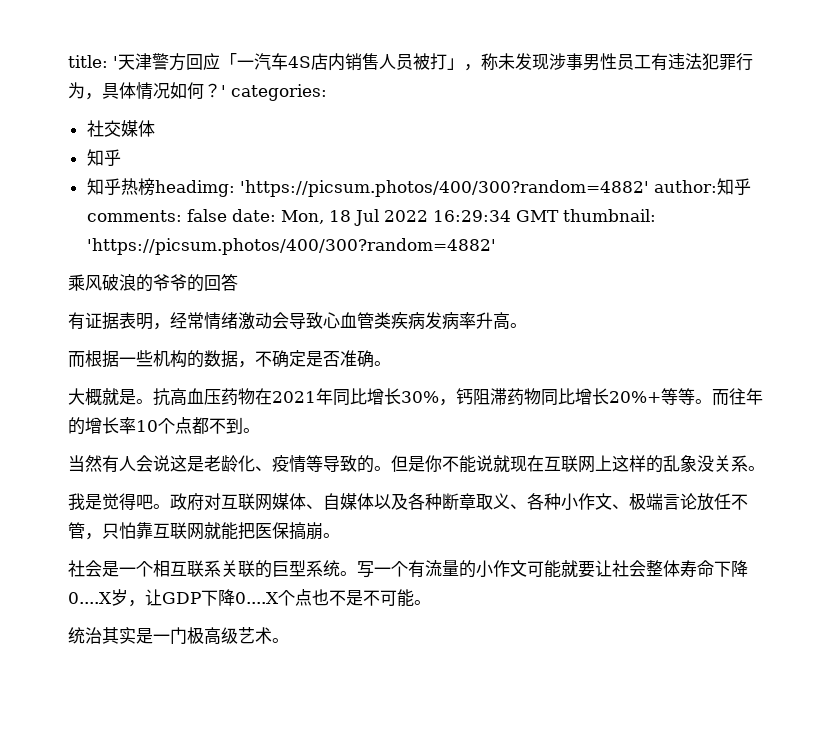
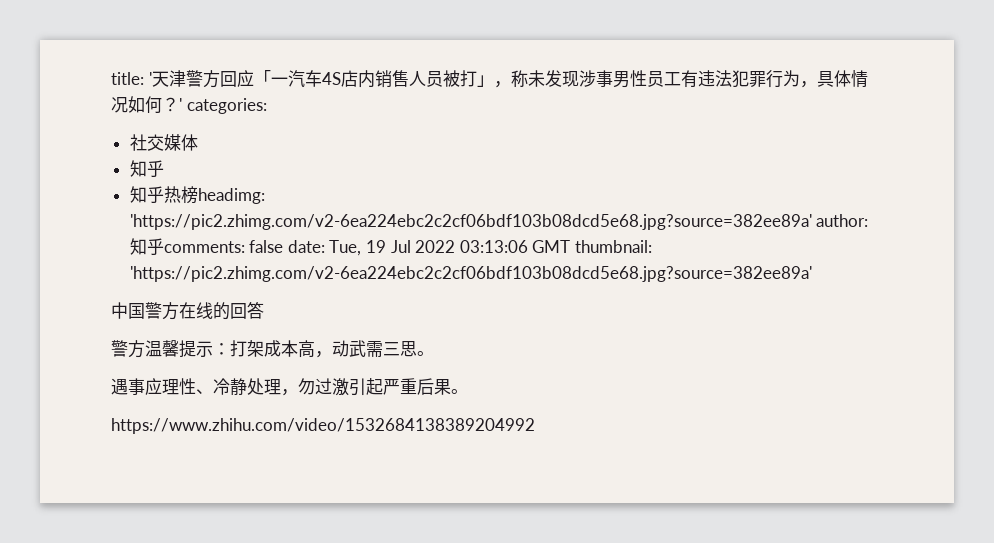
[239,180,649,197] 'https://picsum.photos/400/300?random=4882' -> [129,214,812,230] 'https://pic2.zhimg.com/v2-6ea224ebc2c2cf06bdf103b08dcd5e68.jpg?source=382ee89a'
[280,210,351,224] Mon, 18 -> [329,240,387,256] Tue, 19
[432,210,511,222] 16:29:34 -> [459,240,528,253] 03:13:06
[86,238,496,255] [68,273,238,292] [68,312,527,330] [68,350,391,368] [68,388,763,406] [68,417,260,435] [68,455,765,473] [68,493,748,511] [68,522,340,540] [68,560,748,578] [68,589,431,607] [68,627,289,645] 'https://picsum.photos/400/300?random=4882' // 乘风破浪的爷爷的回答 // 有证据表明，经常情绪激动会导致心血管类疾病发病率升高。 // 而根据一些机构的数据，不确定是否准确。 // 大概就是。抗高血压药物在2021年同比增长30%，钙阻滞药物同比增长20%+等等。而往年的增长率10个点都不到。 // 当然有人会说这是老龄化、疫情等导致的。但是你不能说就现在互联网上这样的乱象没关系。 // 我是觉得吧。政府对互联网媒体、自媒体以及各种断章取义、各种小作文、极端言论放任不管，只怕靠互联网就能把医保搞崩。 // 社会是一个相互联系关联的巨型系统。写一个有流量的小作文可能就要让社会整体寿命下降0....X岁，让GDP下降0....X个点也不是不可能。 // 统治其实是一门极高级艺术。 -> [129,266,812,282] [111,301,264,320] [111,340,434,358] [111,378,468,396] [111,418,535,434] 'https://pic2.zhimg.com/v2-6ea224ebc2c2cf06bdf103b08dcd5e68.jpg?source=382ee89a' // 中国警方在线的回答 // 警方温馨提示：打架成本高，动武需三思。 // 遇事应理性、冷静处理，勿过激引起严重后果。 // https://www.zhihu.com/video/1532684138389204992

